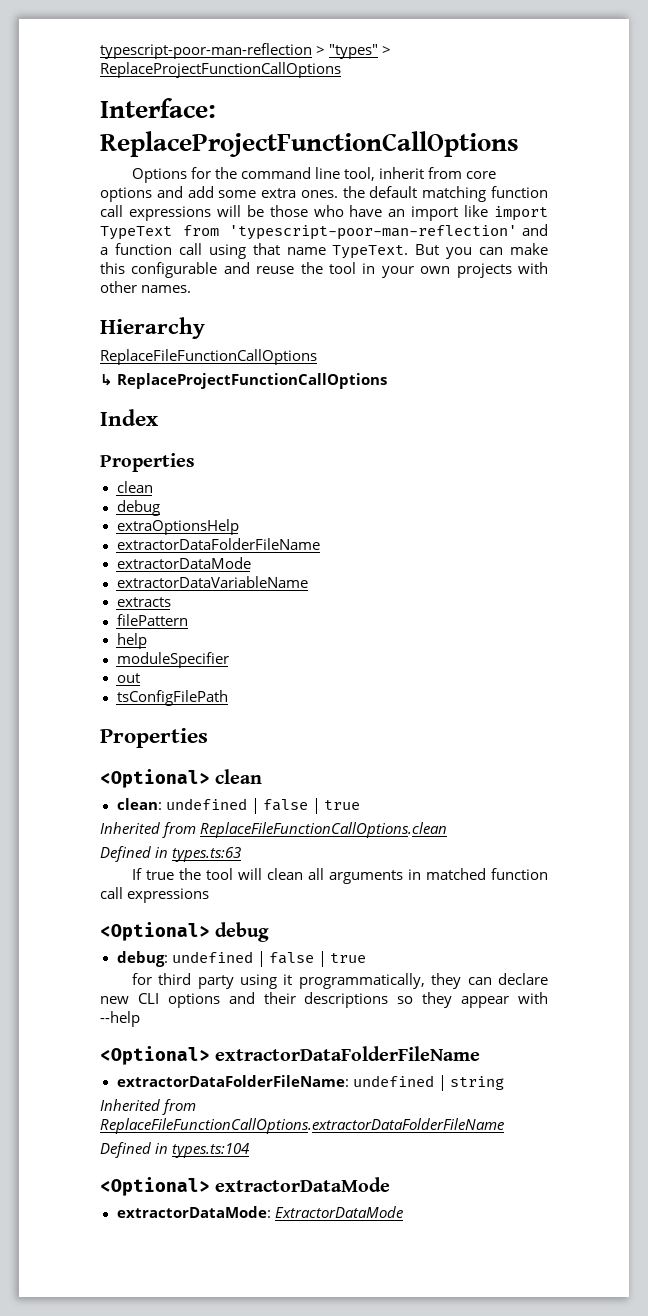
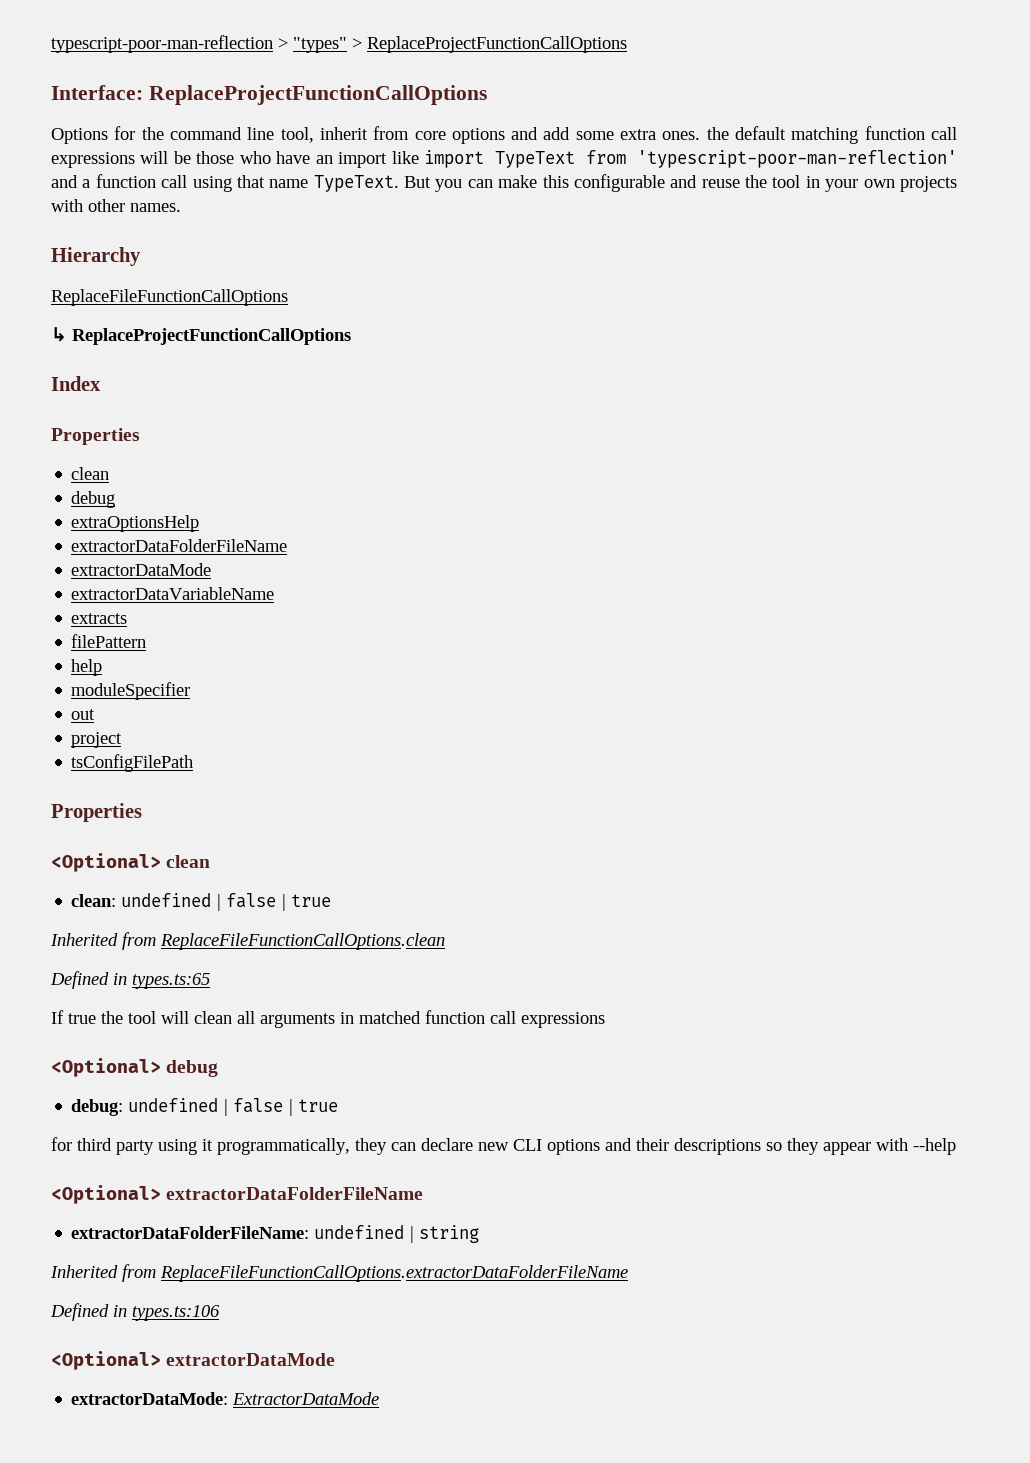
(140, 678) none -> [71,732,123,748] // project
[172,847,242,862] types.ts:63 -> [132,973,210,989] types.ts:65
[172,1143,251,1158] types.ts:104 -> [132,1305,220,1321] types.ts:106

